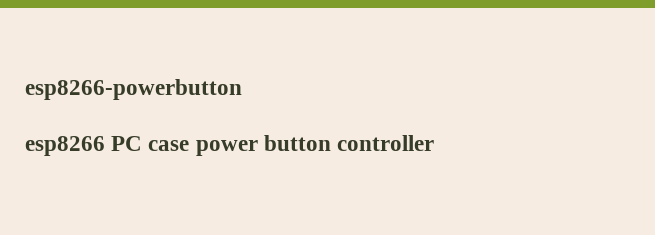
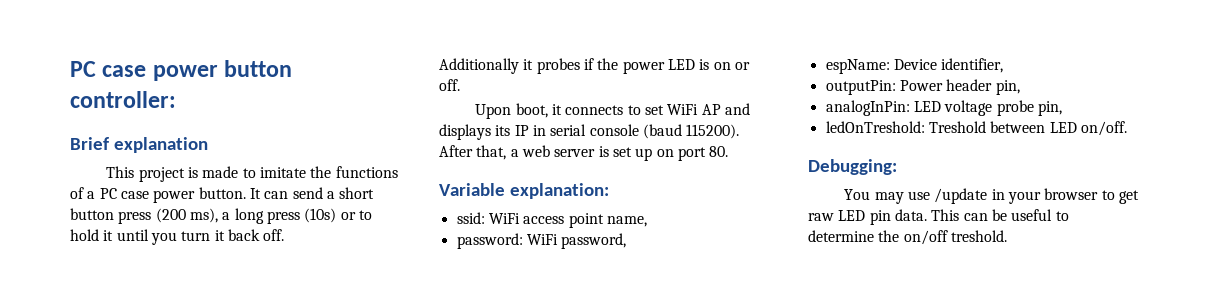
[25,79,242,100] [25,136,105,156] esp8266-powerbutton // esp8266 -> (70, 69) none
[337,135,435,151] controller -> [70,91,176,108] [70,137,208,153] [106,166,398,182] [70,187,375,203] [70,208,372,224] [70,229,285,245] [439,58,750,74] [439,79,460,91] [475,103,750,119] [439,124,740,140] [439,145,729,161] [439,183,609,199] [456,212,647,228] [456,233,627,249] [825,58,1004,74] [825,79,1020,95] [825,100,1062,116] [825,121,1127,136] [808,159,897,175] [844,188,1139,204] [808,209,1069,225] [808,230,1007,245] controller: // Brief explanation // This project is made to imitate the functions of a PC case power button. It can send a short button press (200 ms), a long press (10s) or to hold it until you turn it back off. // Additionally it probes if the power LED is on or off. // Upon boot, it connects to set WiFi AP and displays its IP in serial console (baud 115200). After that, a web server is set up on port 80. // Variable explanation: // ssid: WiFi access point name, // password: WiFi password, // espName: Device identifier, // outputPin: Power header pin, // analogInPin: LED voltage probe pin, // ledOnTreshold: Treshold between LED on/off. // Debugging: // You may use /update in your browser to get raw LED pin data. This can be useful to determine the on/off treshold.

